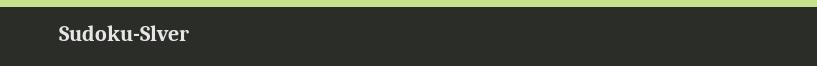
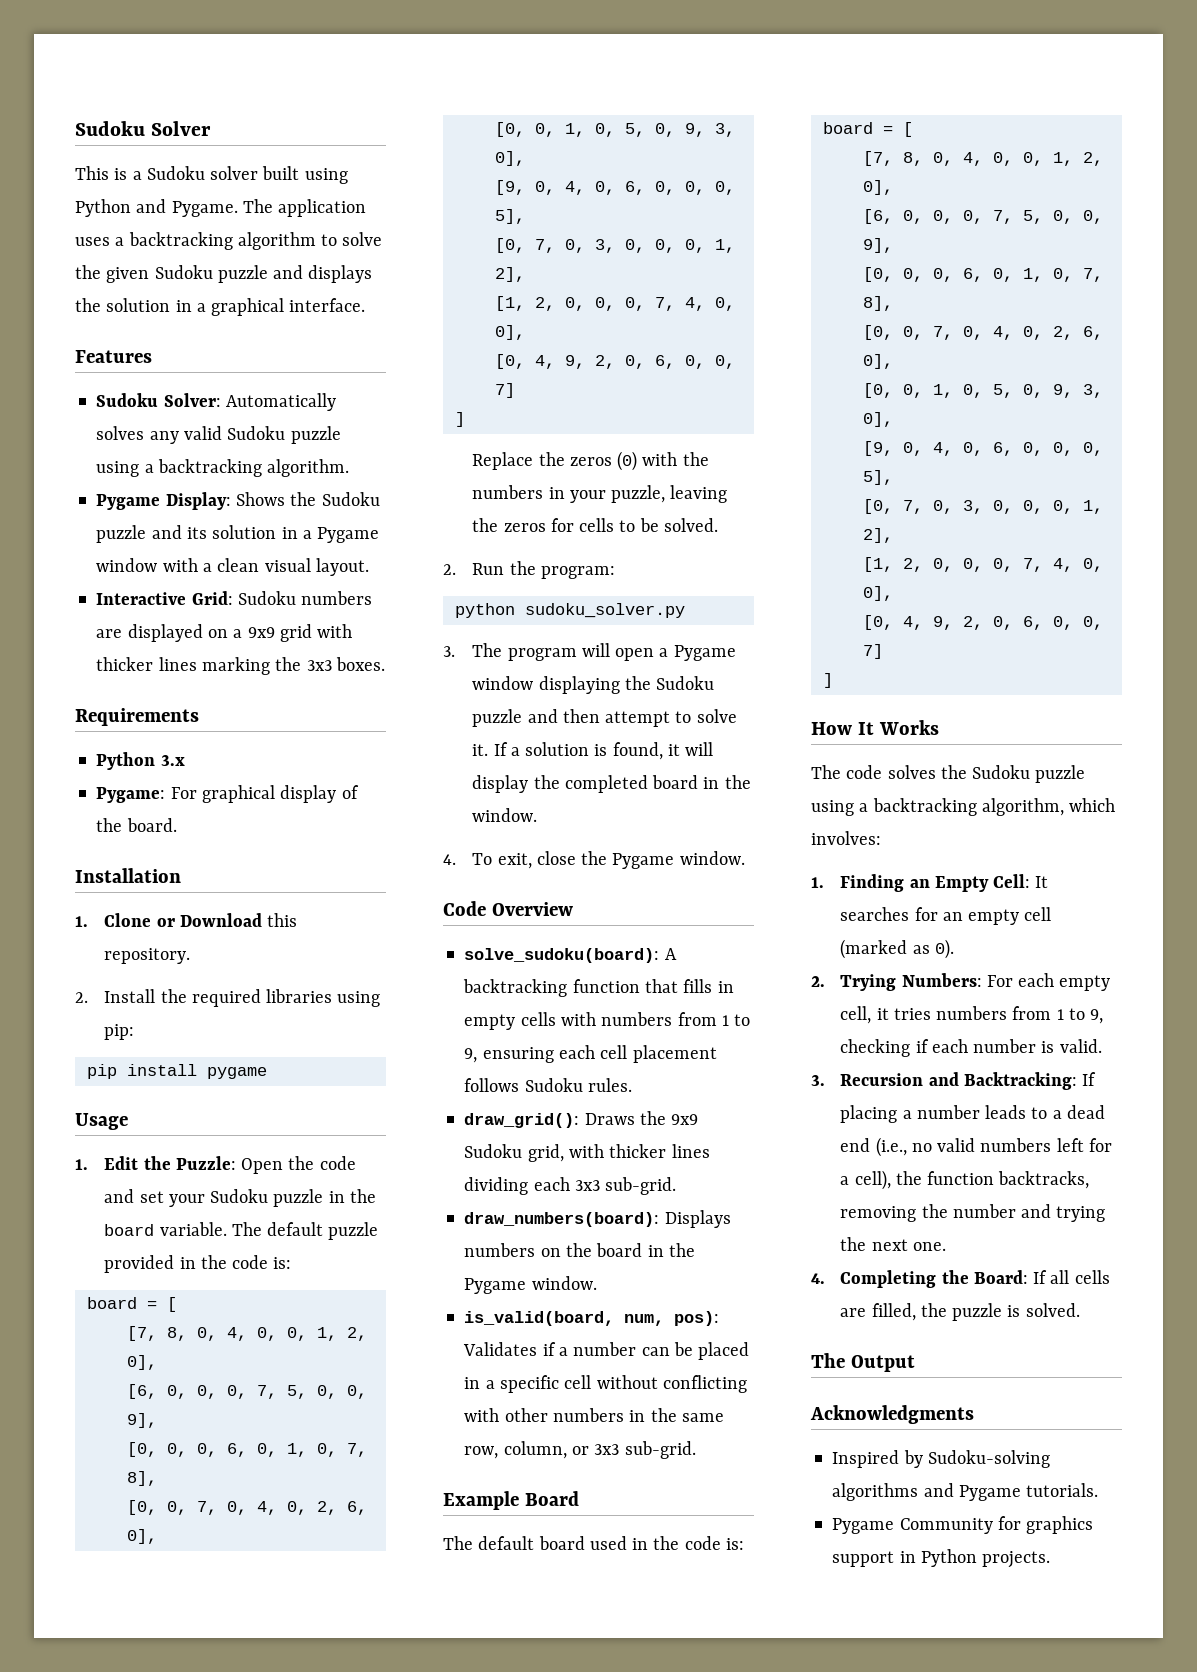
[59,25,189,41] Sudoku-Slver -> [75,121,212,136] [75,166,348,184] [75,199,367,217] [75,232,383,250] [75,265,373,283] [75,298,366,316] [75,350,152,363] [96,393,336,411] [96,426,341,444] [96,459,350,477] [96,492,380,510] [96,525,380,543] [96,558,369,576] [96,591,373,605] [96,624,353,642] [96,657,385,675] [75,708,199,726] [96,752,185,770] [96,785,359,803] [96,818,177,832] [75,868,181,883] [75,913,298,927] [104,948,191,964] [75,989,381,1007] [104,1024,135,1040] [86,1064,267,1079] [75,1113,128,1130] [75,1156,356,1174] [104,1189,376,1207] [104,1222,379,1240] [104,1255,292,1273] [86,1297,177,1312] [126,1326,367,1341] [126,1355,157,1370] [126,1384,367,1399] [126,1413,157,1428] [126,1442,367,1457] [126,1471,157,1486] [126,1500,367,1515] [126,1529,157,1544] [494,122,735,137] [494,151,525,166] [494,180,735,195] [494,209,525,224] [494,238,735,253] [494,267,525,282] [494,296,735,311] [494,325,525,340] [494,354,735,369] [494,383,515,398] [454,412,465,427] [472,451,709,471] [472,485,728,503] [472,518,718,532] [443,561,615,579] [454,603,685,618] [443,643,736,661] [472,676,715,694] [472,709,737,727] [472,742,714,760] [472,775,751,793] [472,808,538,822] [443,851,745,869] [443,901,573,916] [464,948,677,963] [463,979,734,997] [464,1012,751,1030] [464,1045,717,1063] [464,1078,632,1092] [464,1111,699,1128] [464,1144,710,1162] [464,1177,677,1195] [464,1210,731,1228] [464,1243,695,1257] [464,1276,597,1294] [464,1311,720,1326] [463,1342,750,1360] [464,1375,747,1393] [464,1408,724,1422] [464,1441,696,1459] [443,1491,579,1510] [443,1536,744,1550] [822,122,913,137] [862,151,1103,166] [862,180,893,195] [862,209,1103,224] [862,238,893,253] [862,267,1103,282] [862,296,893,311] [862,325,1103,340] [862,354,893,369] [862,383,1103,398] [862,412,893,427] [862,441,1103,456] [862,470,893,485] [862,499,1103,514] [862,528,893,543] [862,557,1103,572] [862,586,893,601] [862,615,1103,630] [862,644,883,659] [822,673,833,688] [811,720,939,735] [811,765,1086,783] [811,798,1116,816] [811,831,881,845] [811,874,1049,892] [840,907,1052,925] [840,939,954,959] [811,973,1111,991] [840,1006,1104,1024] [840,1039,1102,1057] [811,1072,1097,1090] [840,1105,1105,1123] [840,1137,1112,1157] [840,1170,1090,1190] [840,1204,1106,1222] [840,1237,946,1251] [811,1270,1110,1288] [840,1303,1080,1321] [811,1353,915,1372] [810,1405,974,1424] [832,1450,1050,1468] [832,1483,1099,1501] [832,1516,1094,1534] [832,1549,1051,1568] Sudoku Solver // This is a Sudoku solver built using Python and Pygame. The application uses a backtracking algorithm to solve the given Sudoku puzzle and displays the solution in a graphical interface. // Features // Sudoku Solver: Automatically solves any valid Sudoku puzzle using a backtracking algorithm. // Pygame Display: Shows the Sudoku puzzle and its solution in a Pygame window with a clean visual layout. // Interactive Grid: Sudoku numbers are displayed on a 9x9 grid with thicker lines marking the 3x3 boxes. // Requirements // Python 3.x // Pygame: For graphical display of the board. // Installation // 1. Clone or Download this repository. // 2. Install the required libraries using pip: // pip install pygame // Usage // 1. Edit the Puzzle: Open the code and set your Sudoku puzzle in the board variable. The default puzzle provided in the code is: // board = [ // [7, 8, 0, 4, 0, 0, 1, 2, 0], // [6, 0, 0, 0, 7, 5, 0, 0, 9], // [0, 0, 0, 6, 0, 1, 0, 7, 8], // [0, 0, 7, 0, 4, 0, 2, 6, 0], // [0, 0, 1, 0, 5, 0, 9, 3, 0], // [9, 0, 4, 0, 6, 0, 0, 0, 5], // [0, 7, 0, 3, 0, 0, 0, 1, 2], // [1, 2, 0, 0, 0, 7, 4, 0, 0], // [0, 4, 9, 2, 0, 6, 0, 0, 7] // ] // Replace the zeros (0) with the numbers in your puzzle, leaving the zeros for cells to be solved. // 2. Run the program: // python sudoku_solver.py // 3. The program will open a Pygame window displaying the Sudoku puzzle and then attempt to solve it. If a solution is found, it will display the completed board in the window. // 4. To exit, close the Pygame window. // Code Overview // solve_sudoku(board): A backtracking function that fills in empty cells with numbers from 1 to 9, ensuring each cell placement follows Sudoku rules. // draw_grid(): Draws the 9x9 Sudoku grid, with thicker lines dividing each 3x3 sub-grid. // draw_numbers(board): Displays numbers on the board in the Pygame window. // is_valid(board, num, pos): Validates if a number can be placed in a specific cell without conflicting with other numbers in the same row, column, or 3x3 sub-grid. // Example Board // The default board used in the code is: // board = [ // [7, 8, 0, 4, 0, 0, 1, 2, 0], // [6, 0, 0, 0, 7, 5, 0, 0, 9], // [0, 0, 0, 6, 0, 1, 0, 7, 8], // [0, 0, 7, 0, 4, 0, 2, 6, 0], // [0, 0, 1, 0, 5, 0, 9, 3, 0], // [9, 0, 4, 0, 6, 0, 0, 0, 5], // [0, 7, 0, 3, 0, 0, 0, 1, 2], // [1, 2, 0, 0, 0, 7, 4, 0, 0], // [0, 4, 9, 2, 0, 6, 0, 0, 7] // ] // How It Works // The code solves the Sudoku puzzle using a backtracking algorithm, which involves: // 1. Finding an Empty Cell: It searches for an empty cell (marked as 0). // 2. Trying Numbers: For each empty cell, it tries numbers from 1 to 9, checking if each number is valid. // 3. Recursion and Backtracking: If placing a number leads to a dead end (i.e., no valid numbers left for a cell), the function backtracks, removing the number and trying the next one. // 4. Completing the Board: If all cells are filled, the puzzle is solved. // The Output // Acknowledgments // Inspired by Sudoku-solving algorithms and Pygame tutorials. // Pygame Community for graphics support in Python projects.

